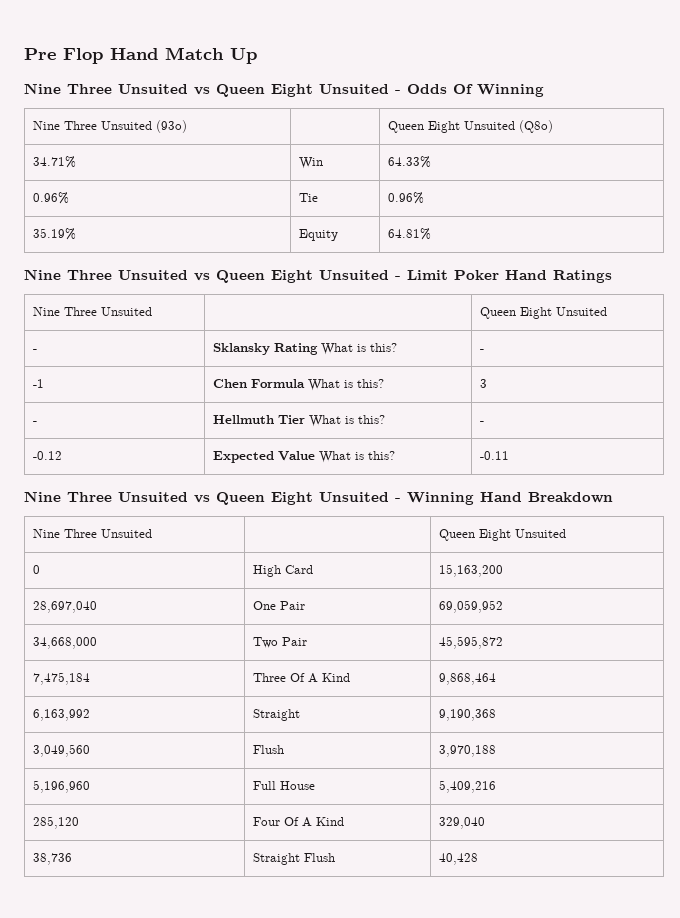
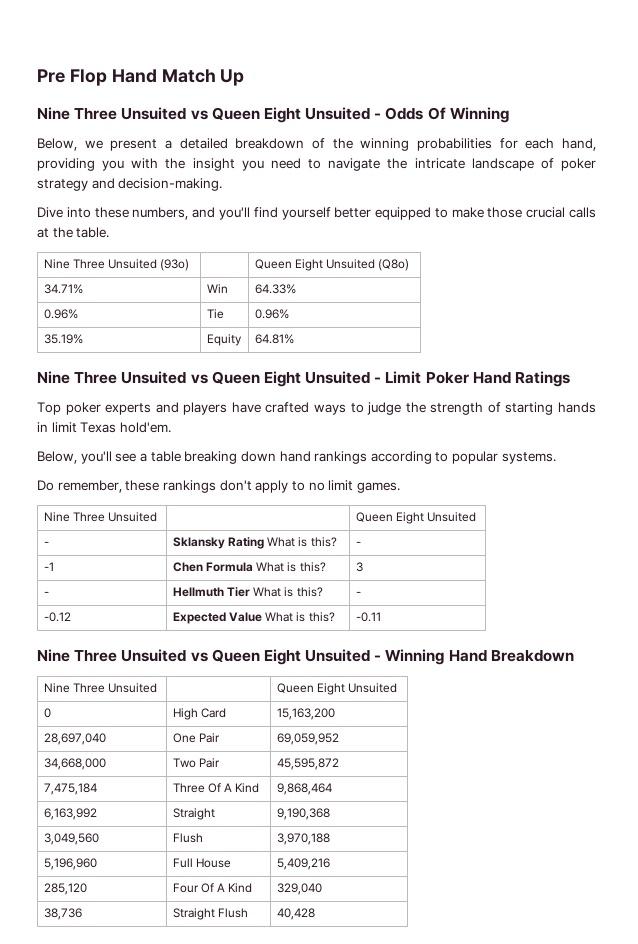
(544, 90) none -> [37,138,597,151] [37,158,596,171] [37,178,223,191] [37,207,596,220] [37,227,110,238] // Below, we present a detailed breakdown of the winning probabilities for each hand, providing you with the insight you need to navigate the intricate landscape of poker strategy and decision-making. // Dive into these numbers, and you'll find yourself better equipped to make those crucial calls at the table.
(612, 276) none -> [37,402,596,415] [37,422,171,433] [37,451,556,464] [37,480,400,493] // Top poker experts and players have crafted ways to judge the strength of starting hands in limit Texas hold'em. // Below, you'll see a table breaking down hand rankings according to popular systems. // Do remember, these rankings don't apply to no limit games.

